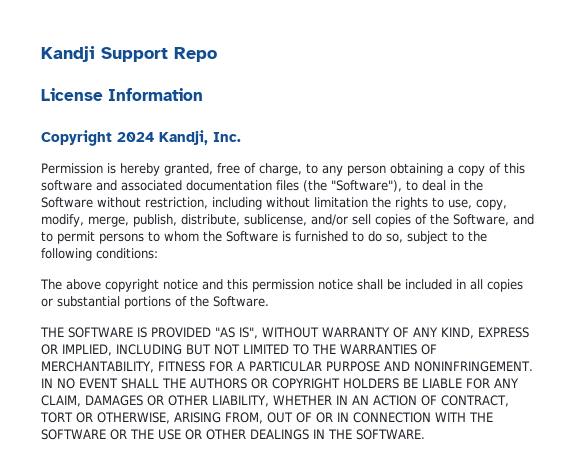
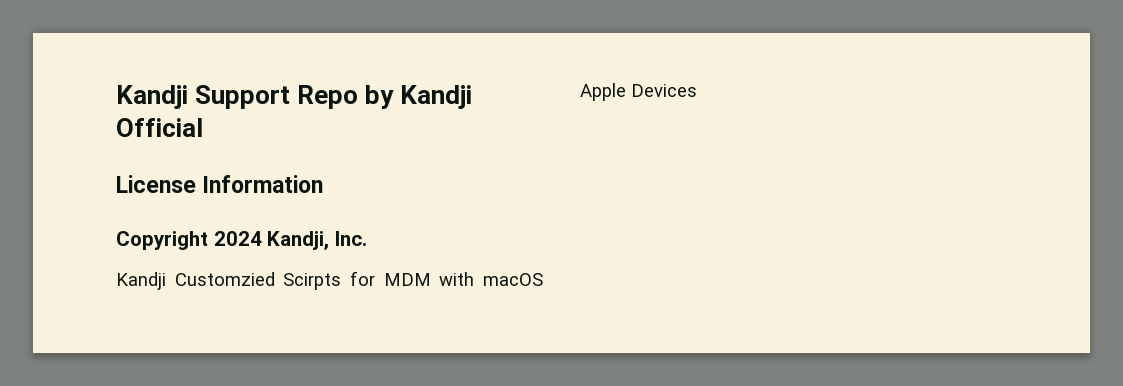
(217, 54) none -> [365,85,473,109] [116,118,203,137] by Kandji Official
[41,163,525,176] [41,180,483,192] [41,197,507,210] [41,214,534,227] [41,231,487,244] [41,248,158,261] [40,279,523,292] [41,296,269,309] [40,327,529,339] [41,344,437,356] [41,361,533,373] [41,378,519,389] [41,395,509,407] [40,412,493,424] [41,429,425,440] Permission is hereby granted, free of charge, to any person obtaining a copy of this software and associated documentation files (the "Software"), to deal in the Software without restriction, including without limitation the rights to use, copy, modify, merge, publish, distribute, sublicense, and/or sell copies of the Software, and to permit persons to whom the Software is furnished to do so, subject to the following conditions: // The above copyright notice and this permission notice shall be included in all copies or substantial portions of the Software. // THE SOFTWARE IS PROVIDED "AS IS", WITHOUT WARRANTY OF ANY KIND, EXPRESS OR IMPLIED, INCLUDING BUT NOT LIMITED TO THE WARRANTIES OF MERCHANTABILITY, FITNESS FOR A PARTICULAR PURPOSE AND NONINFRINGEMENT. IN NO EVENT SHALL THE AUTHORS OR COPYRIGHT HOLDERS BE LIABLE FOR ANY CLAIM, DAMAGES OR OTHER LIABILITY, WHETHER IN AN ACTION OF CONTRACT, TORT OR OTHERWISE, ARISING FROM, OUT OF OR IN CONNECTION WITH THE SOFTWARE OR THE USE OR OTHER DEALINGS IN THE SOFTWARE. -> [116,271,543,290] [580,83,697,101] Kandji Customzied Scirpts for MDM with macOS Apple Devices

